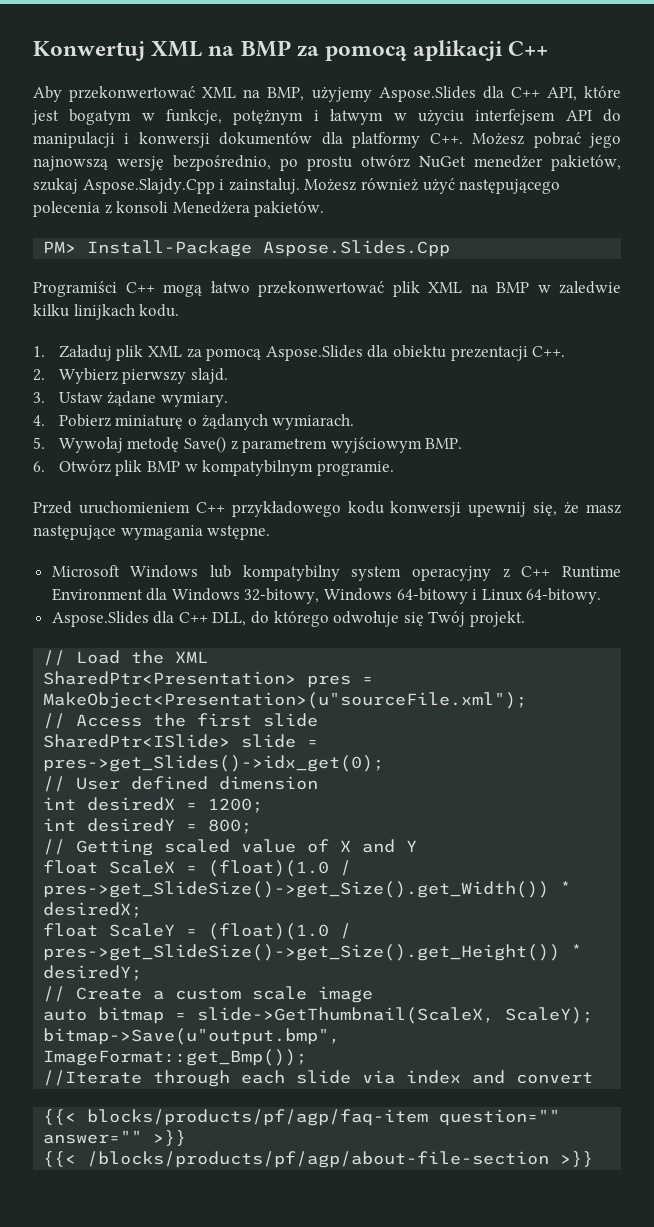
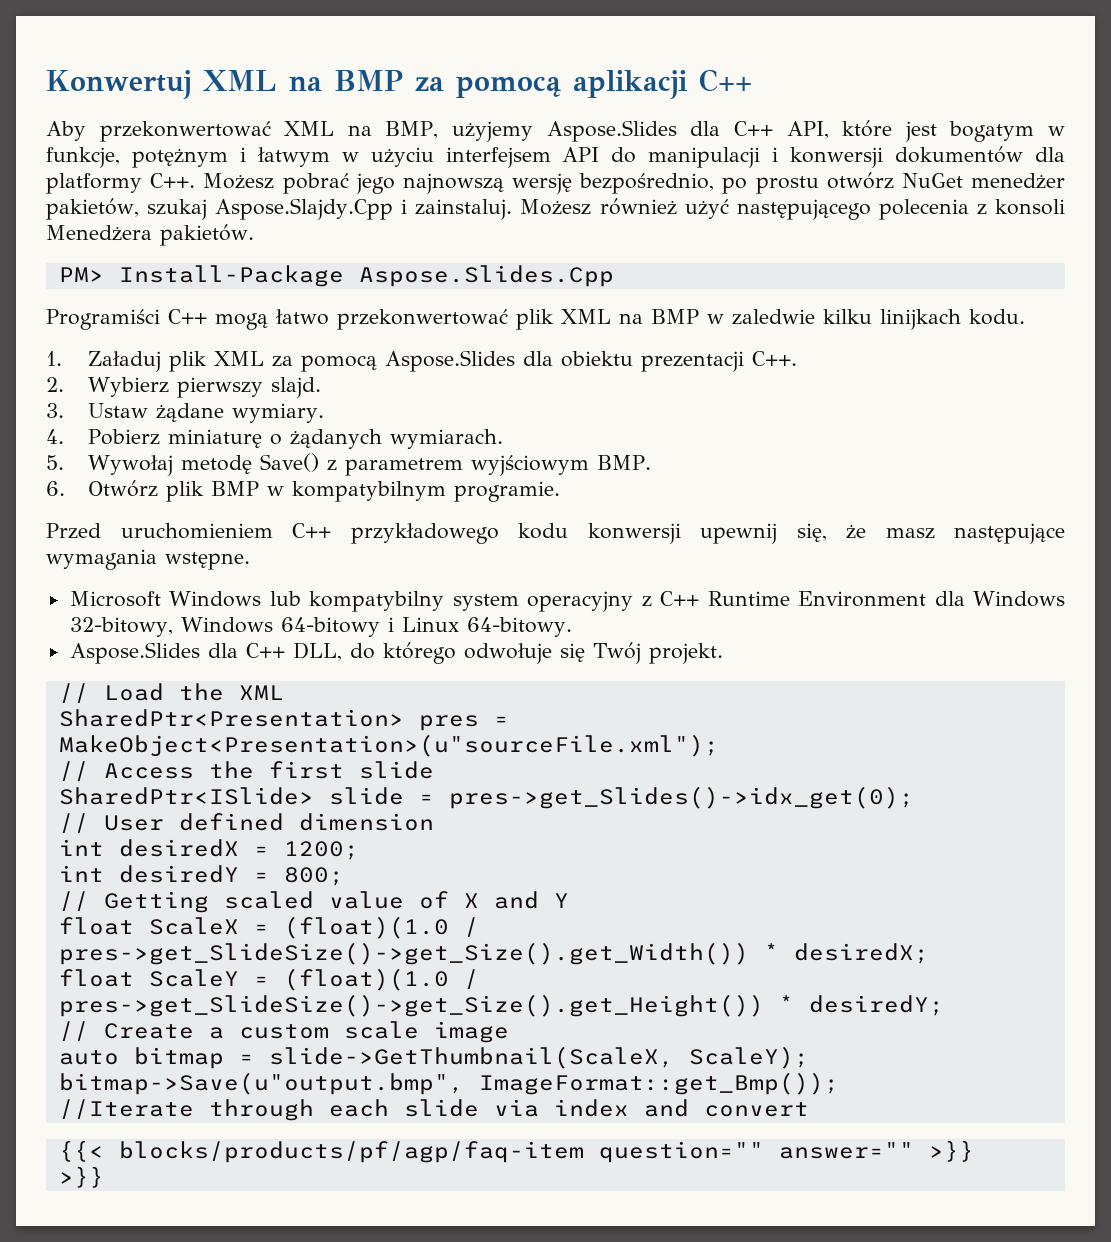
[43,1151,550,1168] {{< /blocks/products/pf/agp/about-file-section -> (974, 1151) none

